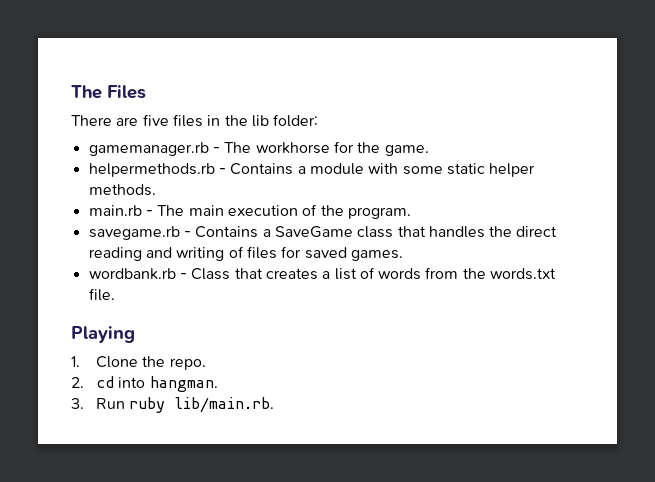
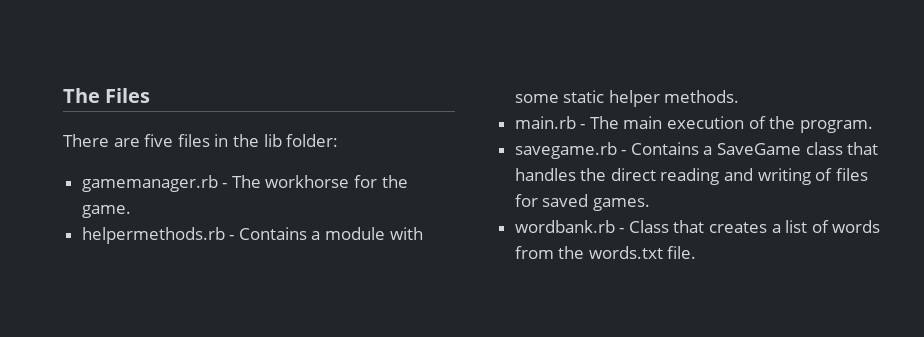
[71,326,135,343] [71,356,206,370] [71,376,218,392] [71,397,275,413] // Playing // 1. Clone the repo. // 2. cd into hangman. // 3. Run ruby lib/main.rb. -> (697, 252) none

